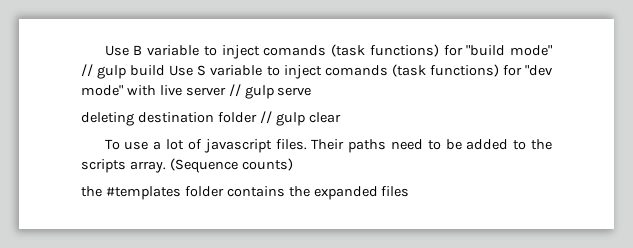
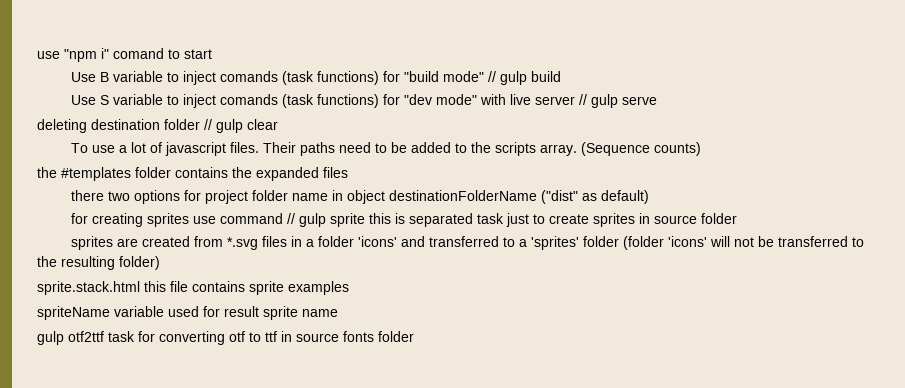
(104, 50) none -> [37,48,212,62] use "npm i" comand to start //
(166, 70) none -> (561, 76) //
(410, 191) none -> [70,190,649,204] [70,213,737,227] [70,236,864,250] [37,256,160,270] [37,281,349,295] [37,306,338,320] [37,331,414,345] // there two options for project folder name in object destinationFolderName ("dist" as default) // for creating sprites use command // gulp sprite this is separated task just to create sprites in source folder // sprites are created from *.svg files in a folder 'icons' and transferred to a 'sprites' folder (folder 'icons' will not be transferred to the resulting folder) // sprite.stack.html this file contains sprite examples // spriteName variable used for result sprite name // gulp otf2ttf task for converting otf to ttf in source fonts folder

